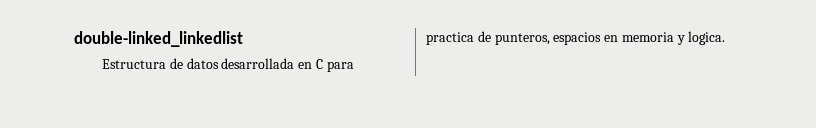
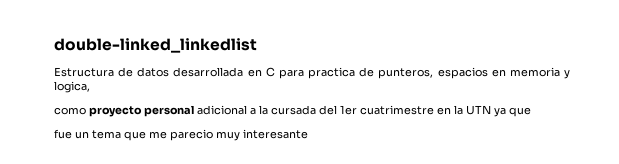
[688,31,726,45] logica. -> [54,81,90,93] [54,105,531,117] [54,129,308,141] logica, // como proyecto personal adicional a la cursada del 1er cuatrimestre en la UTN ya que // fue un tema que me parecio muy interesante

